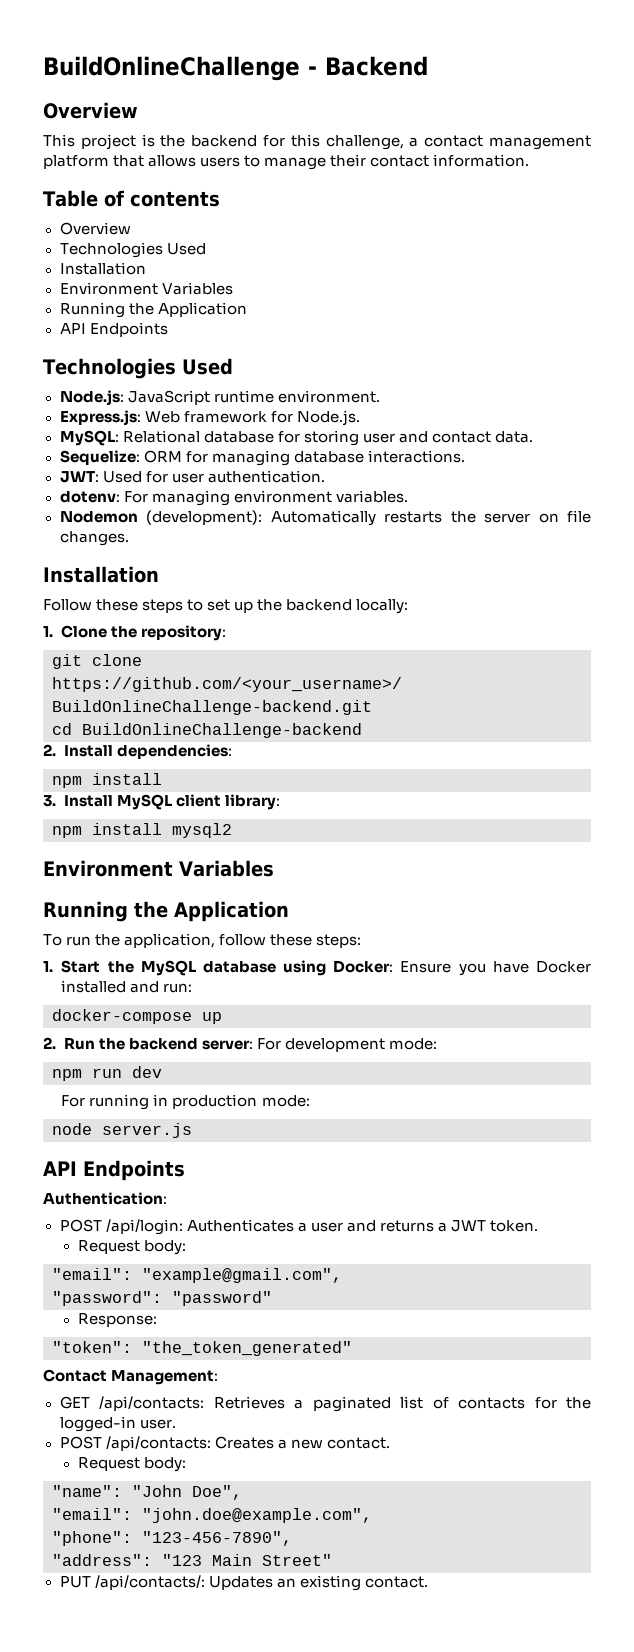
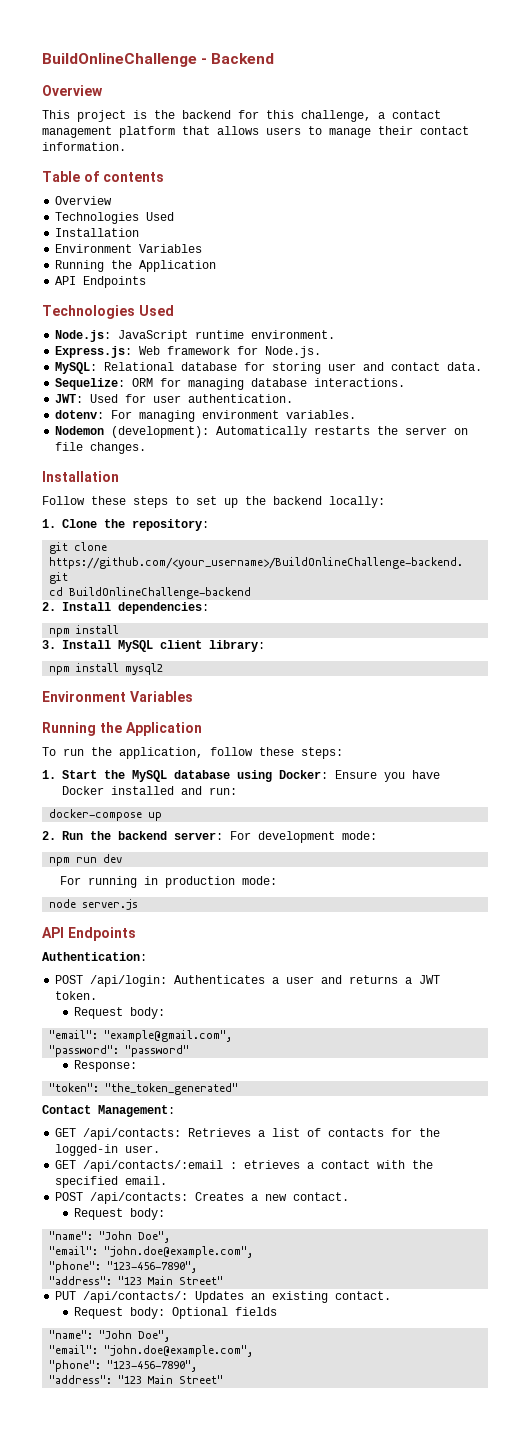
[312,1396,391,1412] paginated -> (266, 1133) none
(176, 1424) none -> [55,1160,434,1172] [55,1176,168,1188] // GET /api/contacts/:email : etrieves a contact with the specified email.
(428, 1582) none -> [73,1307,277,1319] [49,1330,171,1342] [49,1345,254,1357] [49,1360,198,1372] [49,1375,224,1384] // Request body: Optional fields // "name": "John Doe", // "email": "john.doe@example.com", // "phone": "123-456-7890", // "address": "123 Main Street"

